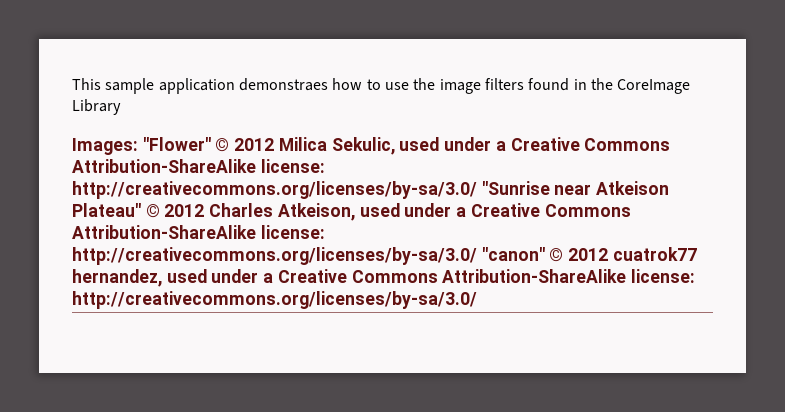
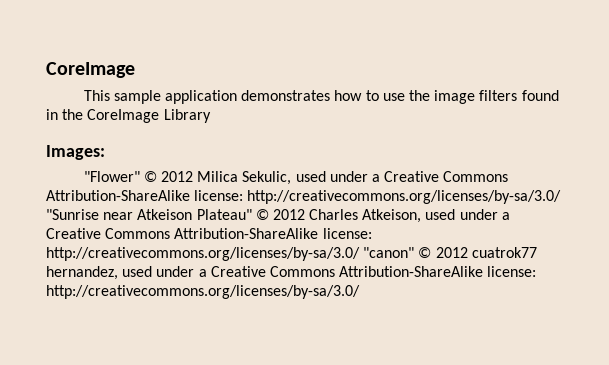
(72, 84) none -> [46,62,135,78] CoreImage //
[238,78,328,91] demonstraes -> [241,90,331,101] demonstrates
(138, 146) none -> (105, 152) //

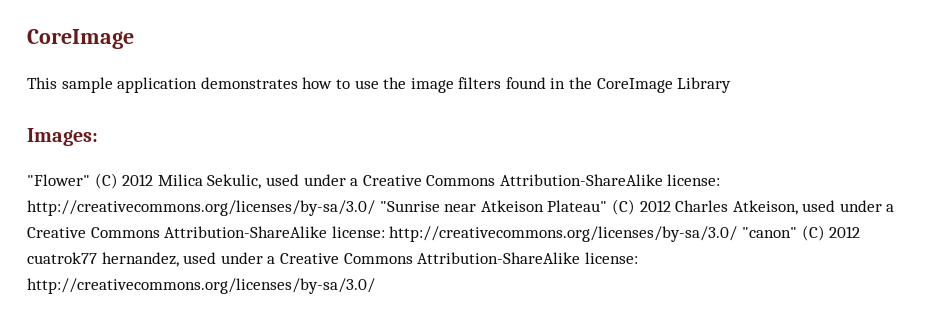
[143,171,157,182] © -> [94,173,118,189] (C)
[255,209,269,220] © -> [611,199,635,215] (C)
[418,247,432,258] © -> [801,225,825,241] (C)

